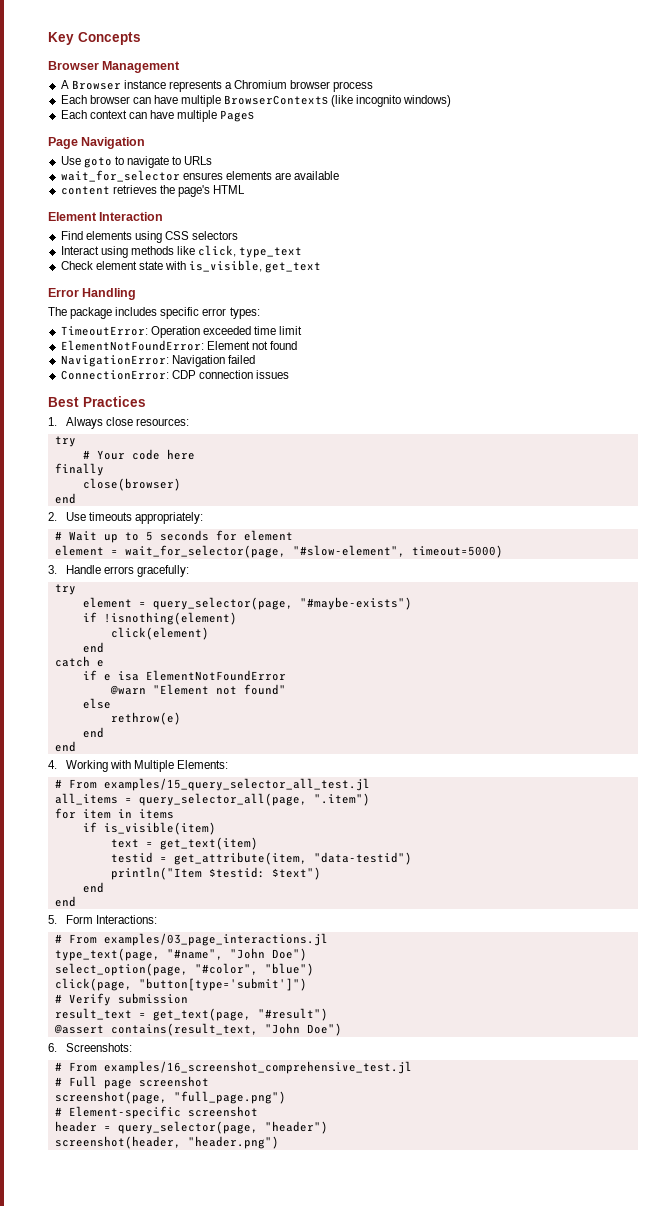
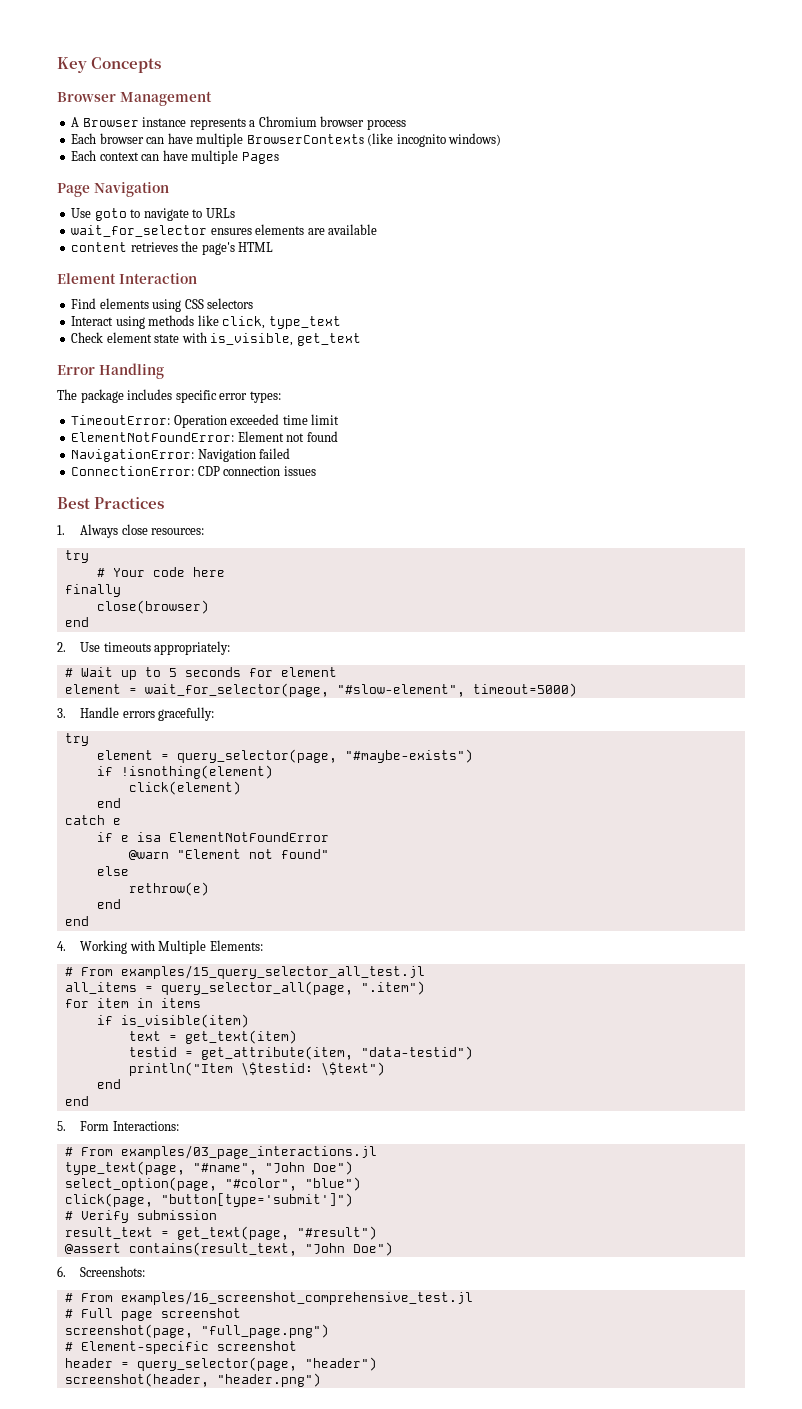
[208,867,321,880] $testid: $text") -> [240,1062,385,1076] \$testid: \$text")

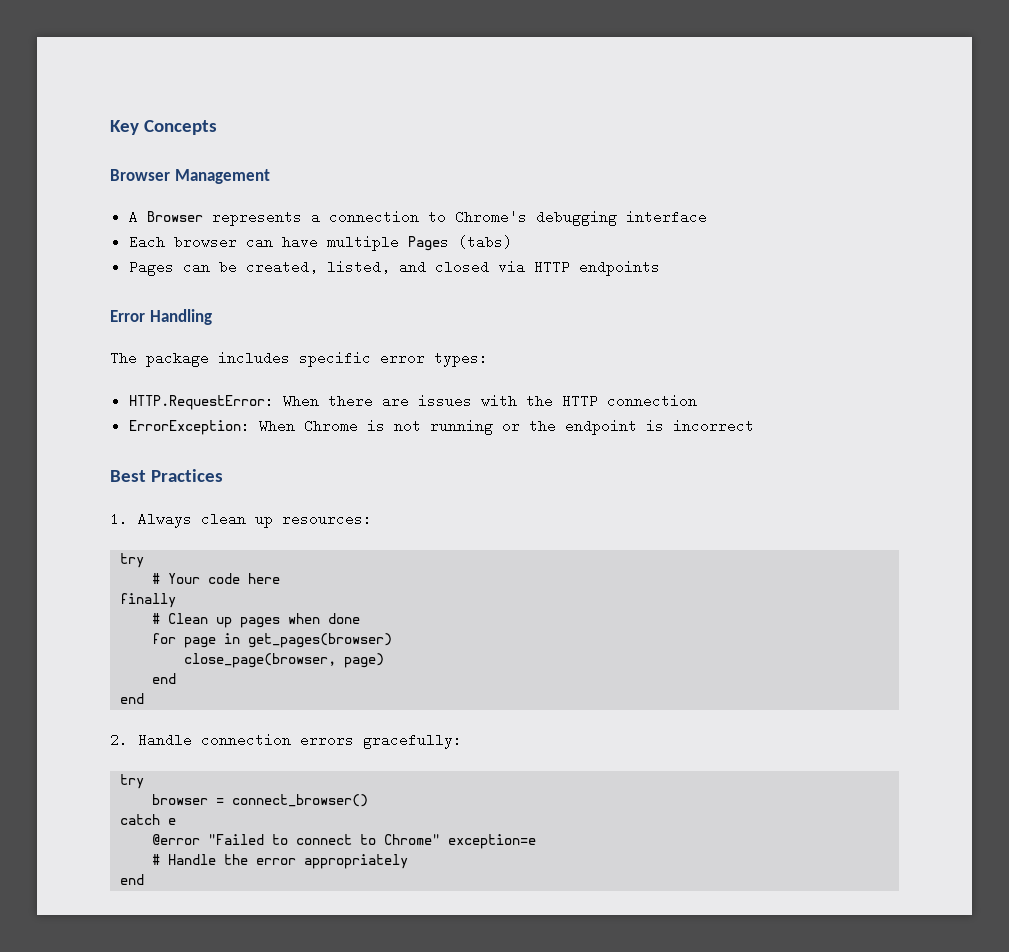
[142,117,187,127] instance -> (203, 216) none
[258,116,406,130] Chromium browser process -> [328,210,707,226] connection to Chrome's debugging interface
[246,133,502,147] [71,150,279,164] [57,182,169,197] [71,208,235,221] [71,224,378,237] [71,241,274,255] [57,273,197,284] [71,298,254,312] [71,315,341,329] [71,332,361,346] BrowserContexts (like incognito windows) // Each context can have multiple Pages // Page Navigation // Use goto to navigate to URLs // wait_for_selector ensures elements are available // content retrieves the page's HTML // Element Interaction // Find elements using CSS selectors // Interact using methods like click, type_text // Check element state with is_visible, get_text -> [407,235,512,251] [128,260,660,276] Pages (tabs) // Pages can be created, listed, and closed via HTTP endpoints
[71,414,340,428] [71,431,338,442] [71,448,291,462] [71,466,316,476] TimeoutError: Operation exceeded time limit // ElementNotFoundError: Element not found // NavigationError: Navigation failed // ConnectionError: CDP connection issues -> [128,394,697,410] [128,419,754,435] HTTP.RequestError: When there are issues with the HTTP connection // ErrorException: When Chrome is not running or the endpoint is incorrect
[121,524,148,535] close -> [201,512,274,528] clean up
[96,600,209,614] [64,617,89,627] [57,641,231,655] [64,667,337,680] [64,683,577,697] [57,707,215,721] [64,733,89,746] [96,749,473,763] [96,765,273,779] [128,781,241,795] [96,798,121,808] [64,815,121,825] [96,832,329,842] [128,849,329,860] [96,866,129,876] [128,882,209,896] [96,899,121,909] [64,916,89,926] [57,940,263,954] [64,965,425,979] [64,981,425,995] [64,998,201,1008] [96,1014,249,1028] [128,1030,297,1044] [128,1046,473,1060] [128,1062,385,1076] [96,1079,121,1089] [64,1096,89,1106] [57,1121,179,1131] [64,1145,377,1159] [64,1161,353,1175] [64,1177,361,1191] [64,1193,353,1207] [64,1210,217,1223] [64,1226,377,1240] [64,1242,393,1256] [57,1266,146,1277] [64,1291,473,1305] [64,1308,241,1321] [64,1324,329,1338] [64,1341,297,1354] [64,1357,377,1371] [64,1373,321,1387] close(browser) // end // 2. Use timeouts appropriately: // # Wait up to 5 seconds for element // element = wait_for_selector(page, "#slow-element", timeout=5000) // 3. Handle errors gracefully: // try // element = query_selector(page, "#maybe-exists") // if !isnothing(element) // click(element) // end // catch e // if e isa ElementNotFoundError // @warn "Element not found" // else // rethrow(e) // end // end // 4. Working with Multiple Elements: // # From examples/15_query_selector_all_test.jl // all_items = query_selector_all(page, ".item") // for item in items // if is_visible(item) // text = get_text(item) // testid = get_attribute(item, "data-testid") // println("Item \$testid: \$text") // end // end // 5. Form Interactions: // # From examples/03_page_interactions.jl // type_text(page, "#name", "John Doe") // select_option(page, "#color", "blue") // click(page, "button[type='submit']") // # Verify submission // result_text = get_text(page, "#result") // @assert contains(result_text, "John Doe") // 6. Screenshots: // # From examples/16_screenshot_comprehensive_test.jl // # Full page screenshot // screenshot(page, "full_page.png") // # Element-specific screenshot // header = query_selector(page, "header") // screenshot(header, "header.png") -> [152,613,361,628] [152,633,393,648] [184,653,385,668] [152,673,177,684] [120,693,145,704] [110,733,463,749] [120,774,145,789] [152,794,369,807] [120,814,177,825] [152,834,537,849] [152,854,409,869] [120,874,145,885] # Clean up pages when done // for page in get_pages(browser) // close_page(browser, page) // end // end // 2. Handle connection errors gracefully: // try // browser = connect_browser() // catch e // @error "Failed to connect to Chrome" exception=e // # Handle the error appropriately // end

